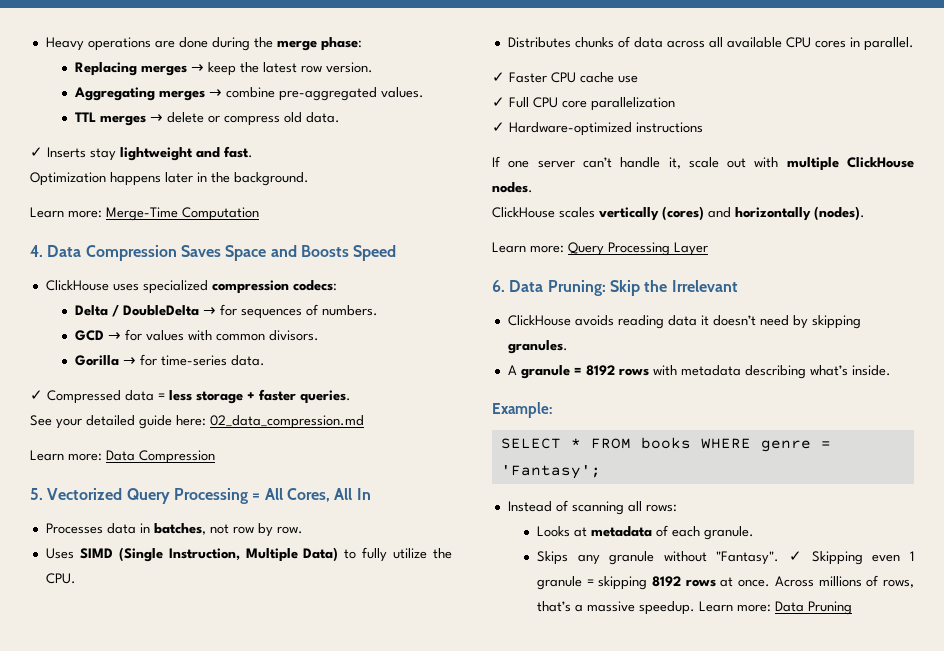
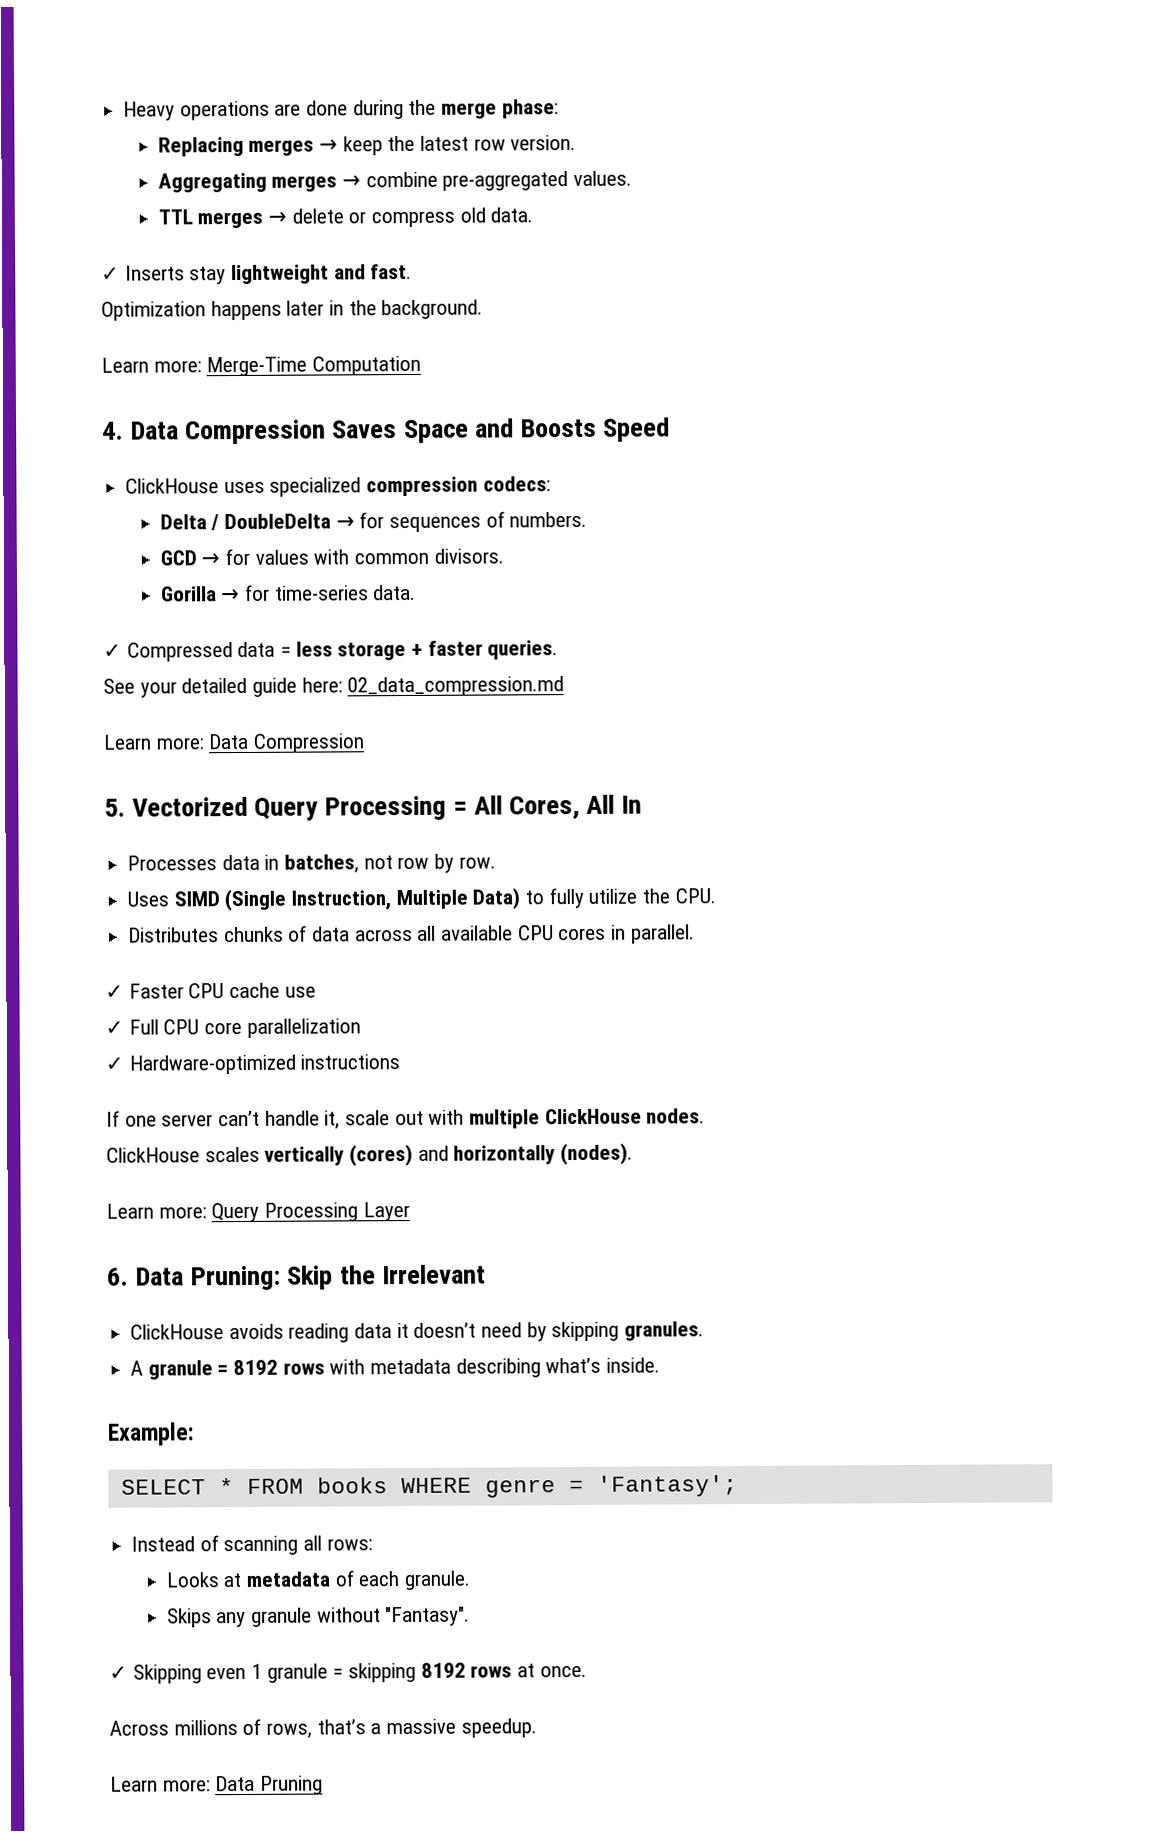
(780, 558) none -> (471, 1616) //
(771, 583) none -> (587, 1671) //
(695, 608) none -> (537, 1728) //

